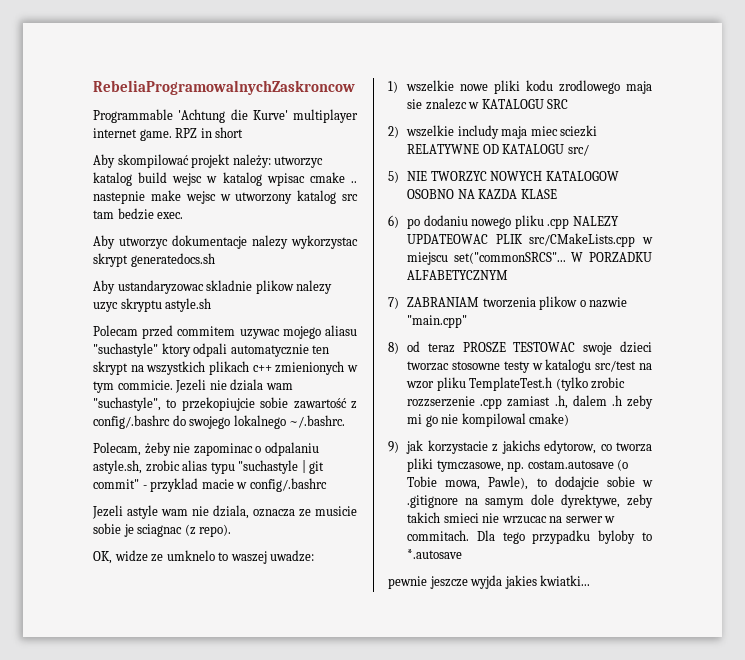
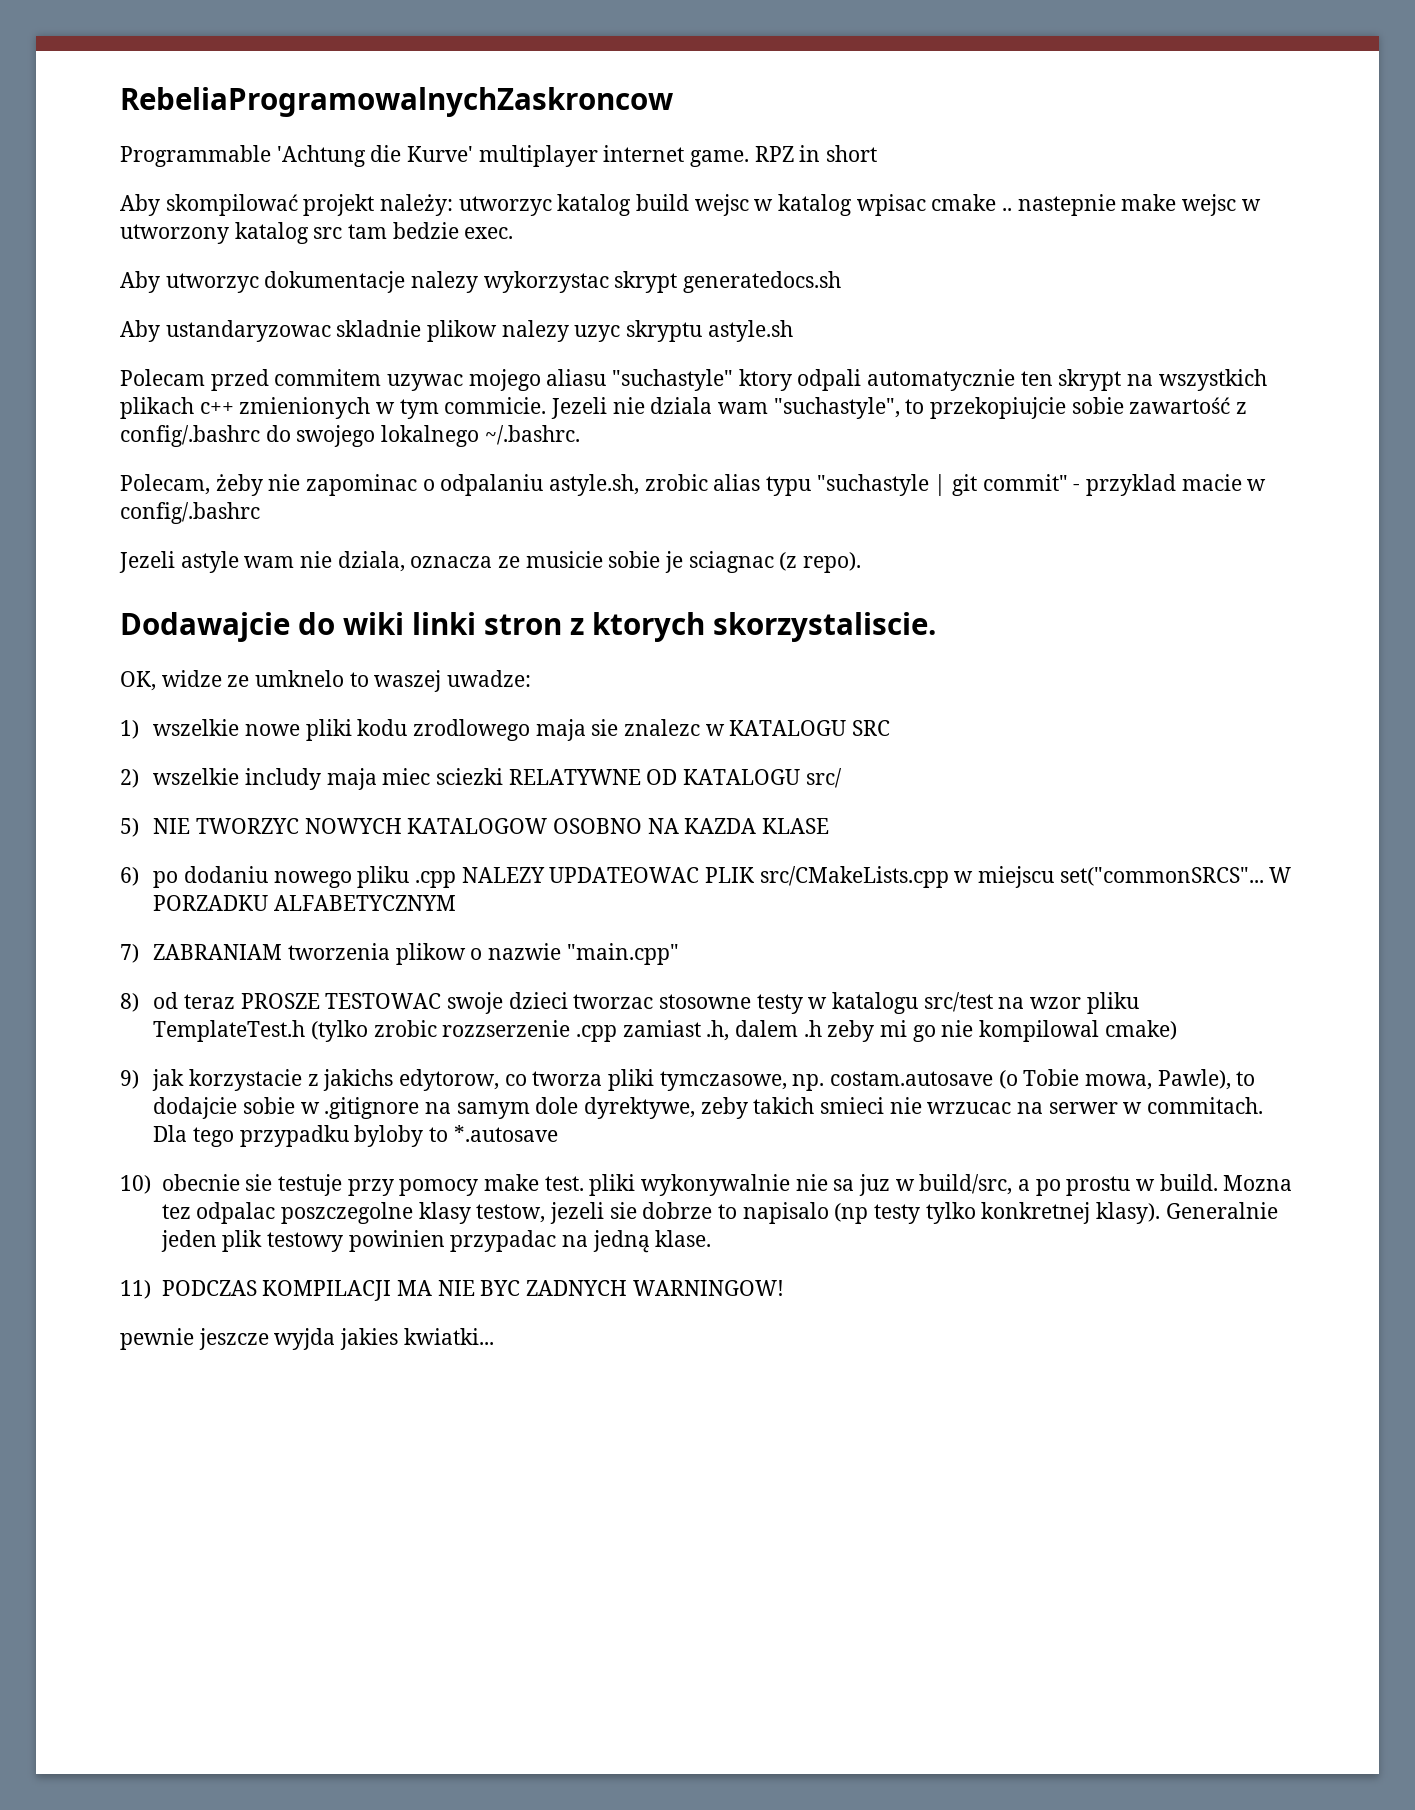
(232, 530) none -> [120,612,936,642] // Dodawajcie do wiki linki stron z ktorych skorzystaliscie.
(463, 554) none -> [120,1174,1293,1196] [161,1202,1278,1224] [160,1230,712,1253] [120,1280,784,1301] // 10) obecnie sie testuje przy pomocy make test. pliki wykonywalnie nie sa juz w build/src, a po prostu w build. Mozna tez odpalac poszczegolne klasy testow, jezeli sie dobrze to napisalo (np testy tylko konkretnej klasy). Generalnie jeden plik testowy powinien przypadac na jedną klase. // 11) PODCZAS KOMPILACJI MA NIE BYC ZADNYCH WARNINGOW!

